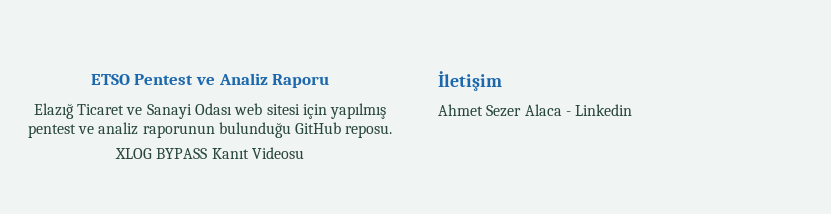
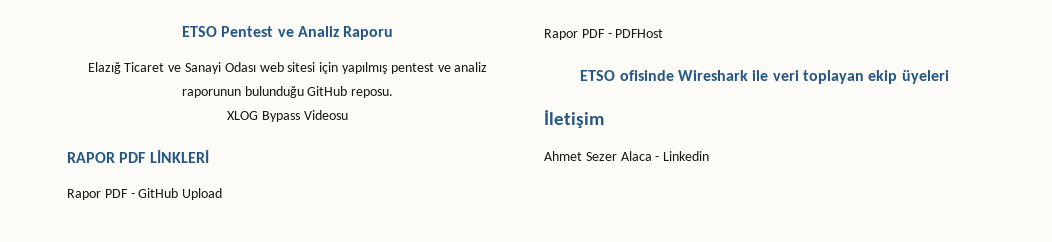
[156,148,249,159] BYPASS Kanıt -> [262,111,300,122] Bypass
(304, 153) none -> [67,149,209,163] [67,188,223,200] [544,29,664,40] [580,70,949,84] // RAPOR PDF LİNKLERİ // Rapor PDF - GitHub Upload // Rapor PDF - PDFHost // ETSO ofisinde Wireshark ile veri toplayan ekip üyeleri

